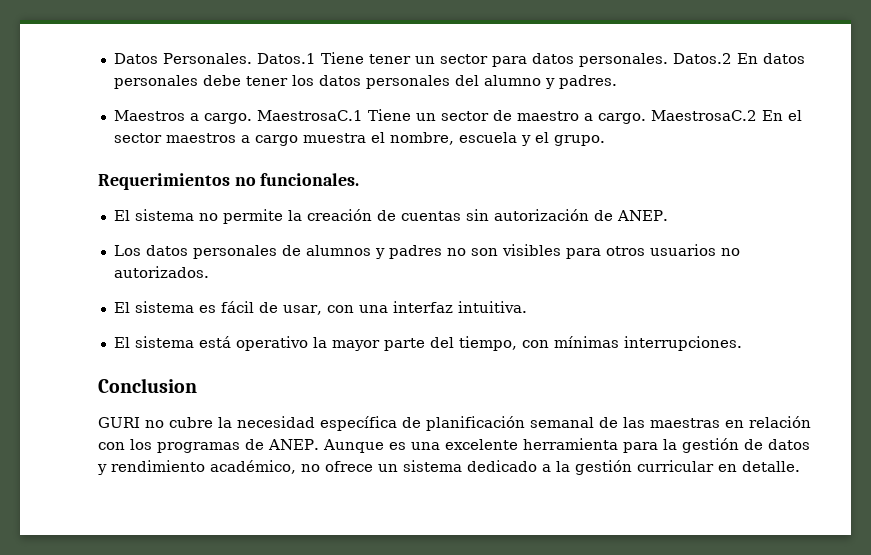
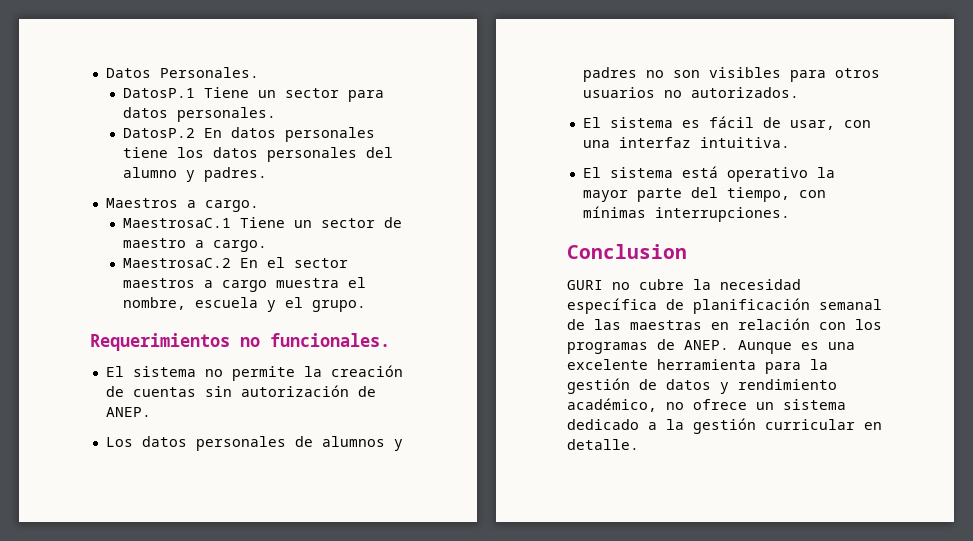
[256,52,411,64] Datos.1 Tiene tener -> [123,87,250,98] // DatosP.1 Tiene
[672,53,732,64] Datos.2 -> [123,128,196,138] // DatosP.2
[202,75,288,86] debe tener -> [123,147,169,158] tiene
(252, 118) none -> (259, 206) //
(646, 118) none -> (268, 246) //

